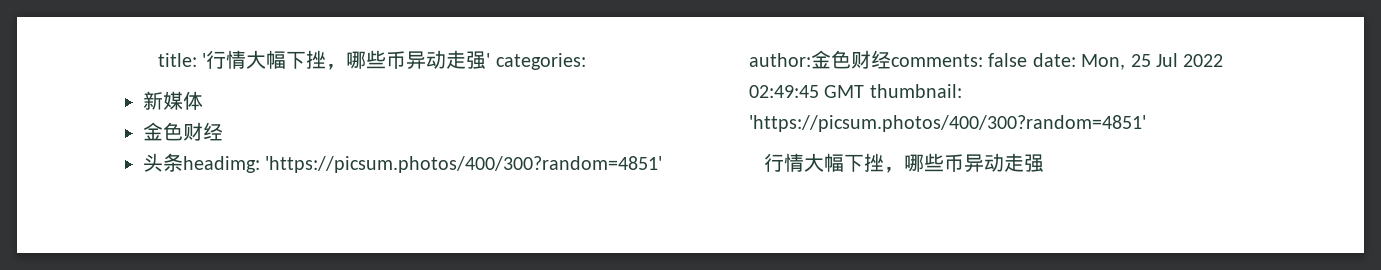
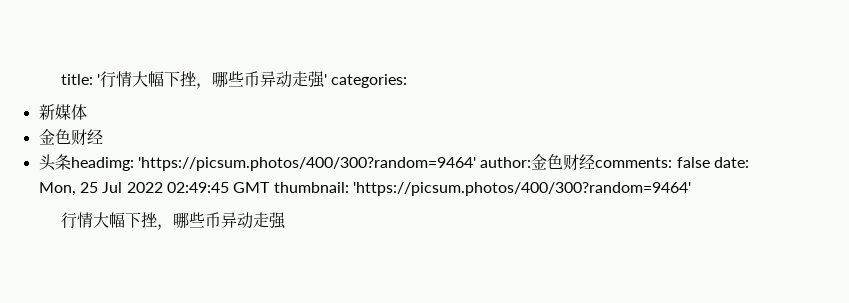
[265,156,663,173] 'https://picsum.photos/400/300?random=4851' -> [137,157,476,171] 'https://picsum.photos/400/300?random=9464'
[749,115,1146,132] 'https://picsum.photos/400/300?random=4851' -> [352,182,691,196] 'https://picsum.photos/400/300?random=9464'

